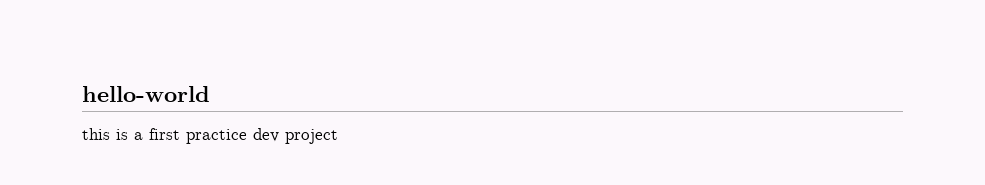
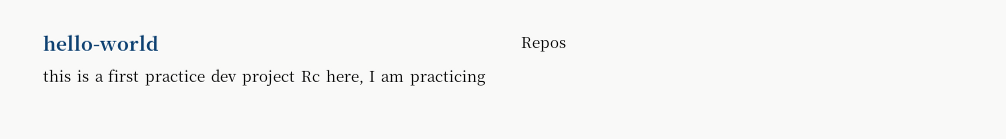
(338, 136) none -> [299,69,486,86] [521,37,567,53] Rc here, I am practicing Repos

